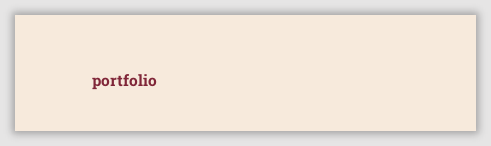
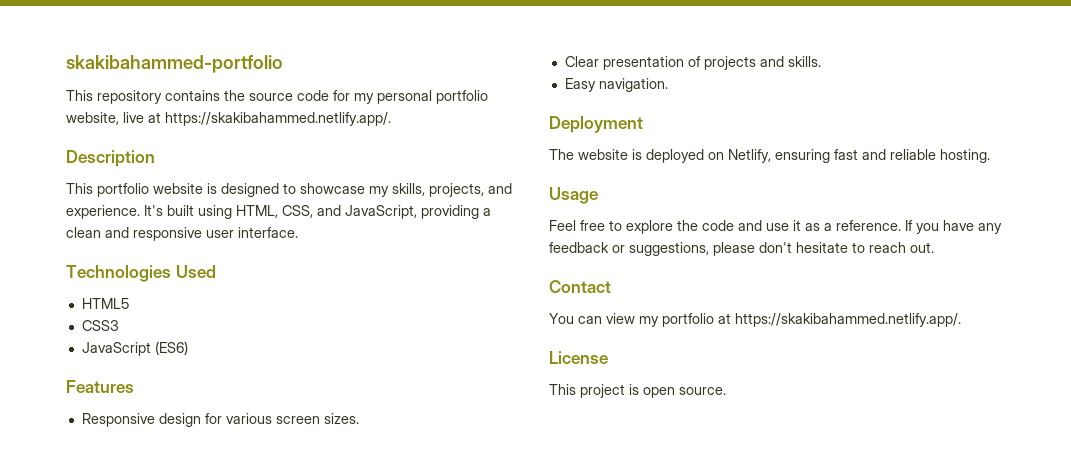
[92,74,157,90] portfolio -> [66,55,283,73] [66,90,488,104] [66,112,391,126] [66,150,155,167] [66,183,512,197] [66,205,491,219] [66,227,298,241] [66,265,216,282] [81,298,129,309] [81,320,119,331] [81,341,188,356] [66,380,134,393] [81,413,359,427] [564,56,821,70] [564,78,668,92] [549,116,643,133] [549,149,990,163] [549,187,598,204] [549,220,1002,234] [549,242,934,256] [549,280,611,293] [549,313,961,327] [549,351,608,364] [549,384,726,398] skakibahammed-portfolio // This repository contains the source code for my personal portfolio website, live at https://skakibahammed.netlify.app/. // Description // This portfolio website is designed to showcase my skills, projects, and experience. It's built using HTML, CSS, and JavaScript, providing a clean and responsive user interface. // Technologies Used // HTML5 // CSS3 // JavaScript (ES6) // Features // Responsive design for various screen sizes. // Clear presentation of projects and skills. // Easy navigation. // Deployment // The website is deployed on Netlify, ensuring fast and reliable hosting. // Usage // Feel free to explore the code and use it as a reference. If you have any feedback or suggestions, please don't hesitate to reach out. // Contact // You can view my portfolio at https://skakibahammed.netlify.app/. // License // This project is open source.

